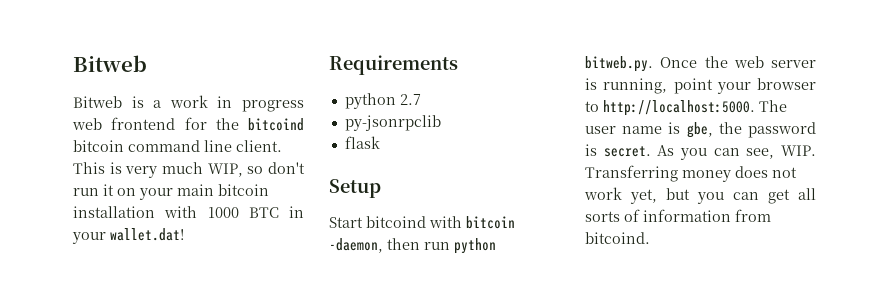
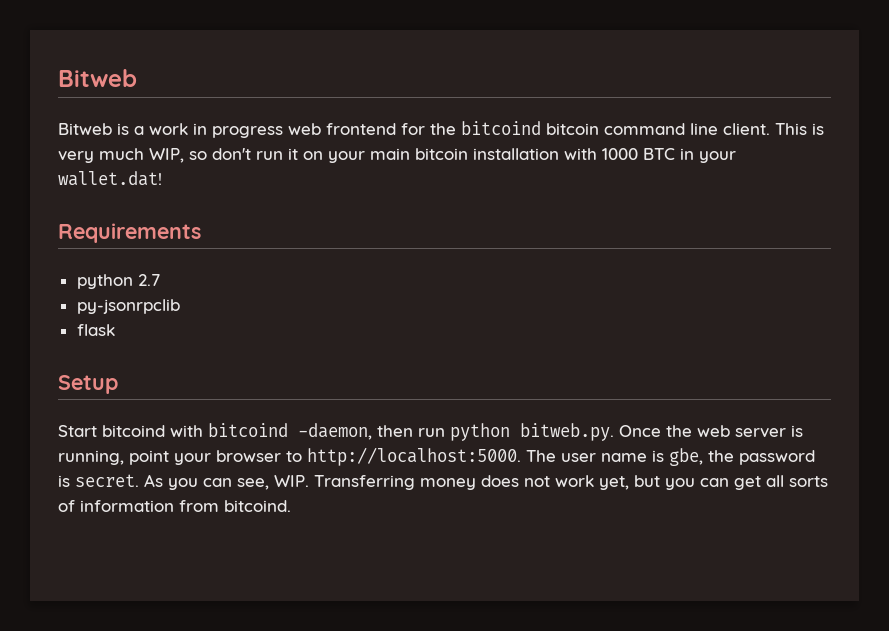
[466,216,515,229] bitcoin -> [208,423,288,437] bitcoind

